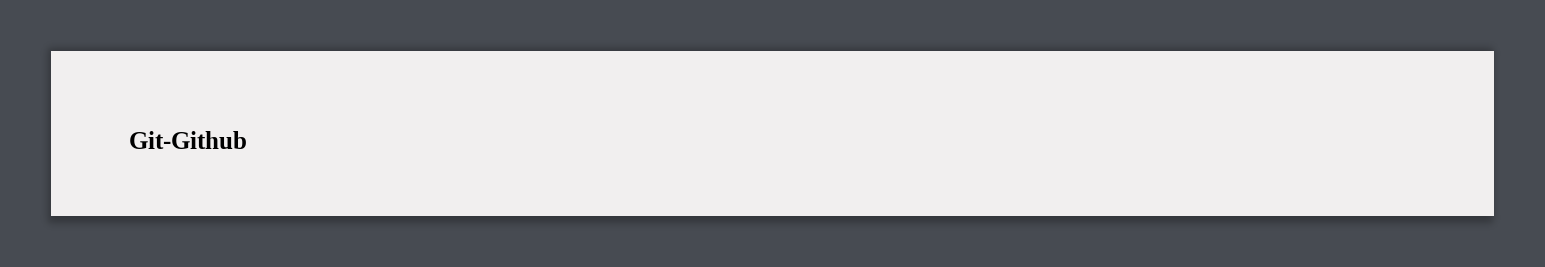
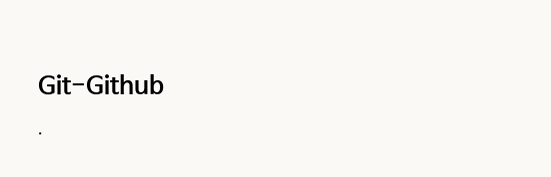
(247, 140) none -> [38,132,44,135] // .

